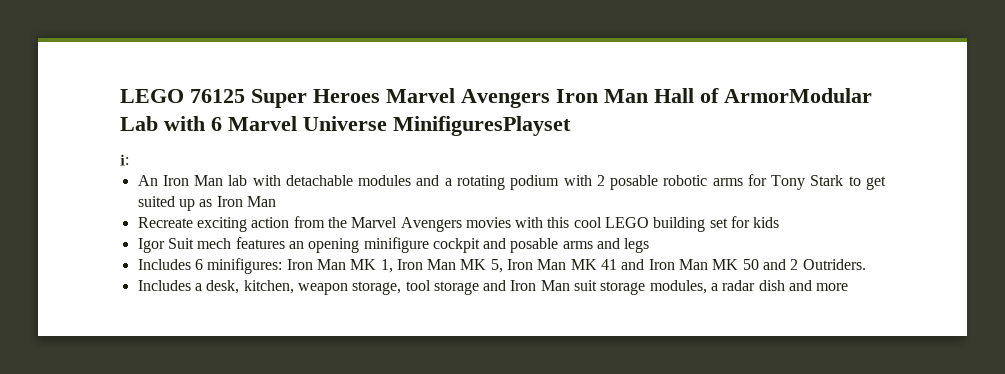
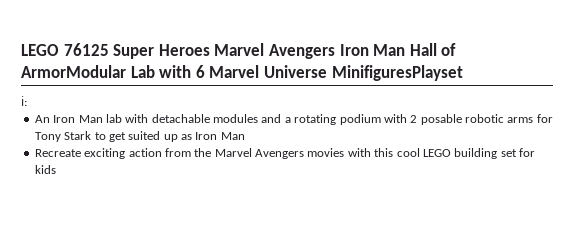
[137,237,650,253] [137,258,866,274] [137,280,849,295] // Igor Suit mech features an opening minifigure cockpit and posable arms and legs // Includes 6 minifigures: Iron Man MK 1, Iron Man MK 5, Iron Man MK 41 and Iron Man MK 50 and 2 Outriders. // Includes a desk, kitchen, weapon storage, tool storage and Iron Man suit storage modules, a radar dish and more -> (56, 169) none

